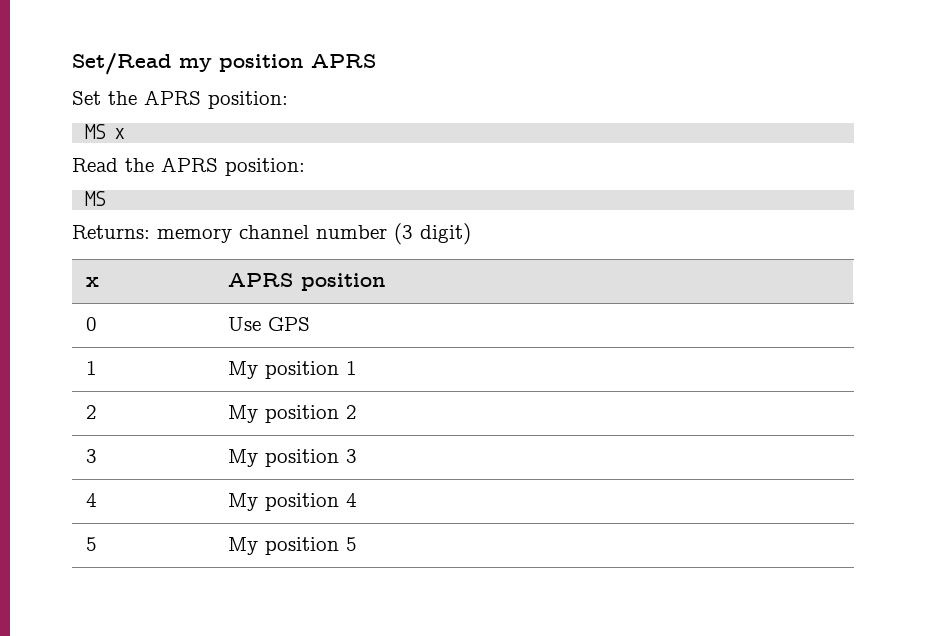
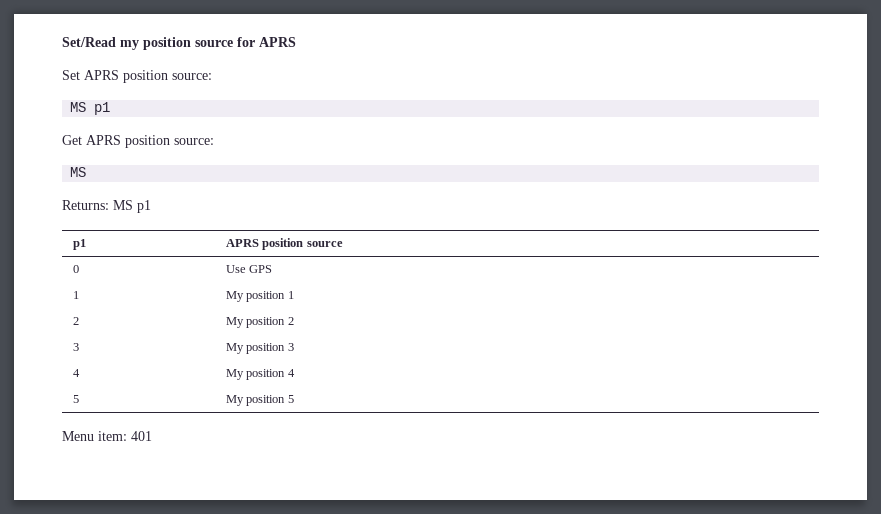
(304, 63) none -> [195,37,255,47] source for
[108,90,288,109] [84,124,126,139] [72,157,305,176] [84,191,107,206] [72,223,471,245] [85,277,99,287] [227,273,386,291] the APRS position: // MS x // Read the APRS position: // MS // Returns: memory channel number (3 digit) // x | APRS position -> [84,70,212,83] [70,102,111,115] [62,135,214,148] [70,167,87,177] [62,200,151,213] [73,239,87,250] [226,238,343,250] APRS position source: // MS p1 // Get APRS position source: // MS // Returns: MS p1 // p1 | APRS position source
(357, 544) none -> [62,431,152,441] // Menu item: 401

